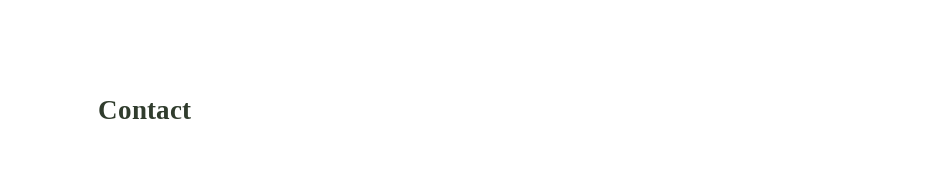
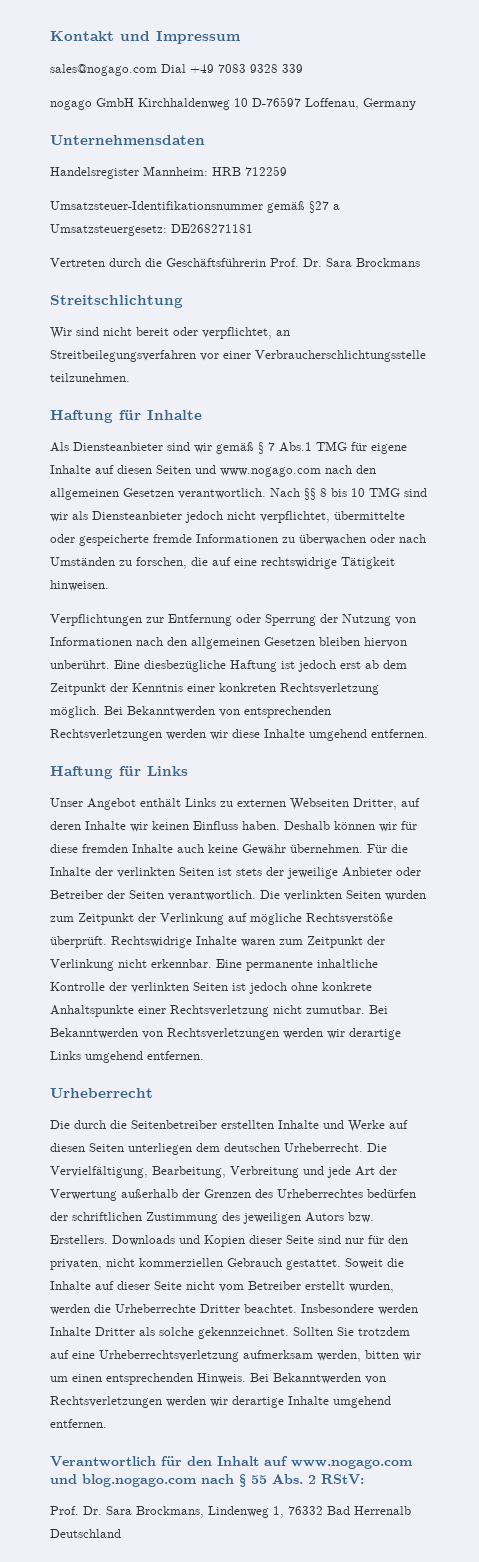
[98,101,191,119] Contact -> [50,31,241,44] [50,64,303,76] [50,97,416,110] [50,135,205,145] [50,166,287,179] [50,201,340,213] [50,224,253,236] [50,258,420,267] [50,295,183,308] [50,327,290,339] [50,350,426,362] [50,373,130,382] [50,410,202,423] [50,441,407,454] [50,465,376,477] [50,487,427,500] [50,511,405,523] [50,534,426,546] [50,557,395,569] [50,580,109,591] [50,614,416,626] [50,637,407,649] [50,660,407,672] [50,683,379,695] [50,706,331,718] [50,729,428,741] [50,766,188,779] [50,798,420,810] [50,821,417,832] [50,844,408,855] [50,867,421,879] [50,890,426,901] [50,913,393,925] [50,936,385,948] [50,959,378,971] [50,982,372,994] [50,1005,388,1017] [50,1028,401,1040] [50,1051,204,1063] [50,1088,153,1098] [50,1120,408,1132] [50,1143,387,1155] [50,1166,397,1178] [50,1189,416,1201] [50,1212,374,1224] [50,1235,408,1247] [50,1258,404,1270] [50,1281,394,1293] [50,1304,418,1315] [50,1327,410,1339] [50,1350,421,1362] [50,1373,386,1385] [50,1396,391,1408] [50,1419,107,1428] [50,1456,413,1469] [50,1474,364,1487] [50,1506,411,1518] [50,1529,121,1538] Kontakt und Impressum // sales@nogago.com Dial +49 7083 9328 339 // nogago GmbH Kirchhaldenweg 10 D-76597 Loffenau, Germany // Unternehmensdaten // Handelsregister Mannheim: HRB 712259 // Umsatzsteuer-Identifikationsnummer gemäß §27 a Umsatzsteuergesetz: DE268271181 // Vertreten durch die Geschäftsführerin Prof. Dr. Sara Brockmans // Streitschlichtung // Wir sind nicht bereit oder verpflichtet, an Streitbeilegungsverfahren vor einer Verbraucherschlichtungsstelle teilzunehmen. // Haftung für Inhalte // Als Diensteanbieter sind wir gemäß § 7 Abs.1 TMG für eigene Inhalte auf diesen Seiten und www.nogago.com nach den allgemeinen Gesetzen verantwortlich. Nach §§ 8 bis 10 TMG sind wir als Diensteanbieter jedoch nicht verpflichtet, übermittelte oder gespeicherte fremde Informationen zu überwachen oder nach Umständen zu forschen, die auf eine rechtswidrige Tätigkeit hinweisen. // Verpflichtungen zur Entfernung oder Sperrung der Nutzung von Informationen nach den allgemeinen Gesetzen bleiben hiervon unberührt. Eine diesbezügliche Haftung ist jedoch erst ab dem Zeitpunkt der Kenntnis einer konkreten Rechtsverletzung möglich. Bei Bekanntwerden von entsprechenden Rechtsverletzungen werden wir diese Inhalte umgehend entfernen. // Haftung für Links // Unser Angebot enthält Links zu externen Webseiten Dritter, auf deren Inhalte wir keinen Einfluss haben. Deshalb können wir für diese fremden Inhalte auch keine Gewähr übernehmen. Für die Inhalte der verlinkten Seiten ist stets der jeweilige Anbieter oder Betreiber der Seiten verantwortlich. Die verlinkten Seiten wurden zum Zeitpunkt der Verlinkung auf mögliche Rechtsverstöße überprüft. Rechtswidrige Inhalte waren zum Zeitpunkt der Verlinkung nicht erkennbar. Eine permanente inhaltliche Kontrolle der verlinkten Seiten ist jedoch ohne konkrete Anhaltspunkte einer Rechtsverletzung nicht zumutbar. Bei Bekanntwerden von Rechtsverletzungen werden wir derartige Links umgehend entfernen. // Urheberrecht // Die durch die Seitenbetreiber erstellten Inhalte und Werke auf diesen Seiten unterliegen dem deutschen Urheberrecht. Die Vervielfältigung, Bearbeitung, Verbreitung und jede Art der Verwertung außerhalb der Grenzen des Urheberrechtes bedürfen der schriftlichen Zustimmung des jeweiligen Autors bzw. Erstellers. Downloads und Kopien dieser Seite sind nur für den privaten, nicht kommerziellen Gebrauch gestattet. Soweit die Inhalte auf dieser Seite nicht vom Betreiber erstellt wurden, werden die Urheberrechte Dritter beachtet. Insbesondere werden Inhalte Dritter als solche gekennzeichnet. Sollten Sie trotzdem auf eine Urheberrechtsverletzung aufmerksam werden, bitten wir um einen entsprechenden Hinweis. Bei Bekanntwerden von Rechtsverletzungen werden wir derartige Inhalte umgehend entfernen. // Verantwortlich für den Inhalt auf www.nogago.com und blog.nogago.com nach § 55 Abs. 2 RStV: // Prof. Dr. Sara Brockmans, Lindenweg 1, 76332 Bad Herrenalb Deutschland

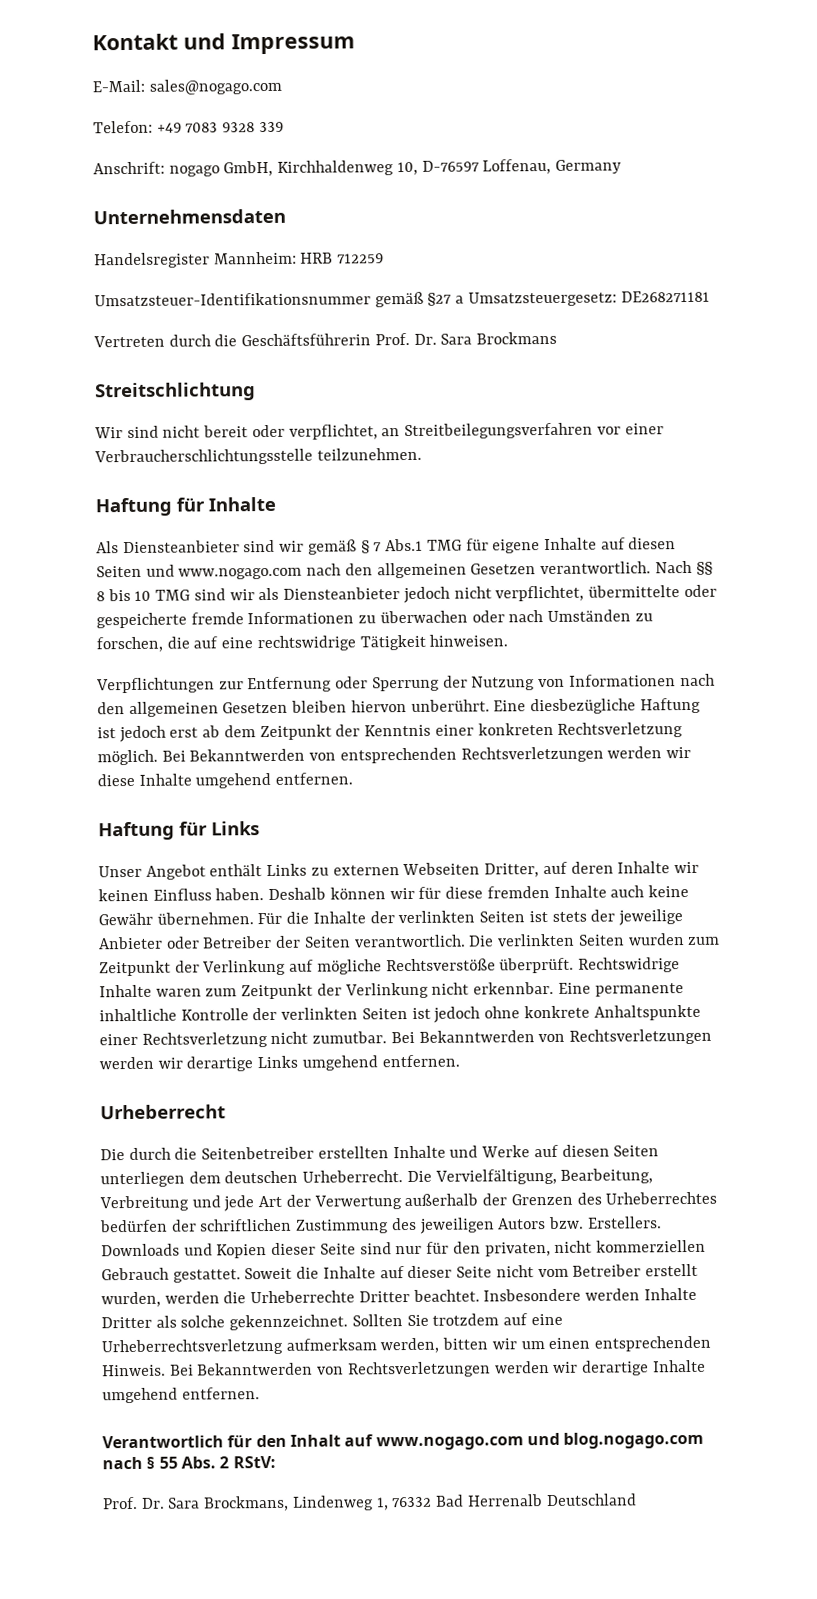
(241, 37) none -> [92,79,145,93] E-Mail:
[161,64,186,73] Dial -> [93,120,153,134] // Telefon:
[50,98,248,110] nogago GmbH Kirchhaldenweg 10 -> [93,160,418,177] Anschrift: nogago GmbH, Kirchhaldenweg 10,

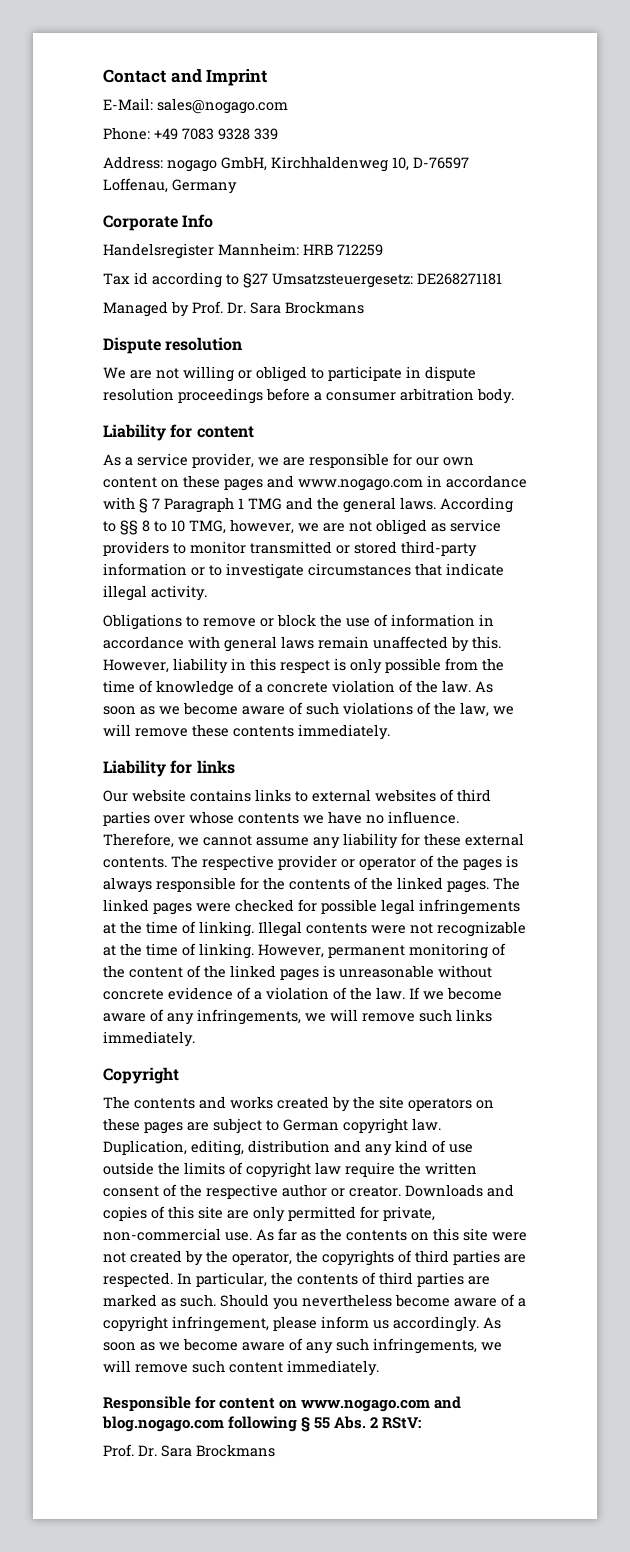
[92,33,355,55] Kontakt und Impressum -> [103,69,268,86] Contact and Imprint
[93,120,153,134] Telefon: -> [103,127,150,140] Phone:
[93,161,165,175] Anschrift: -> [103,156,163,169] Address:
[93,208,286,225] Unternehmensdaten -> [103,214,214,231] Corporate Info
[94,290,710,308] [93,331,558,348] [95,382,256,402] [94,422,664,440] [94,447,422,466] [95,496,276,517] [96,537,677,555] [96,560,713,580] [96,584,717,604] [96,609,653,629] [96,634,509,653] [96,673,715,694] [97,697,701,718] [97,722,684,743] [97,746,692,766] [97,772,354,789] [98,821,260,841] [98,861,699,880] [98,884,689,902] [98,909,683,926] [98,933,721,950] [99,957,681,977] [99,981,684,1000] [99,1004,701,1023] [99,1028,713,1048] [99,1054,460,1072] [100,1104,226,1120] [100,1144,660,1161] [100,1168,654,1188] [99,1191,718,1212] [100,1216,662,1234] [101,1239,706,1259] [101,1263,698,1283] [101,1287,697,1308] [101,1313,563,1331] [101,1335,712,1356] [102,1359,706,1378] [102,1387,260,1404] [102,1431,705,1451] [102,1456,143,1470] Umsatzsteuer-Identifikationsnummer gemäß §27 a Umsatzsteuergesetz: DE268271181 // Vertreten durch die Geschäftsführerin Prof. Dr. Sara Brockmans // Streitschlichtung // Wir sind nicht bereit oder verpflichtet, an Streitbeilegungsverfahren vor einer Verbraucherschlichtungsstelle teilzunehmen. // Haftung für Inhalte // Als Diensteanbieter sind wir gemäß § 7 Abs.1 TMG für eigene Inhalte auf diesen Seiten und www.nogago.com nach den allgemeinen Gesetzen verantwortlich. Nach §§ 8 bis 10 TMG sind wir als Diensteanbieter jedoch nicht verpflichtet, übermittelte oder gespeicherte fremde Informationen zu überwachen oder nach Umständen zu forschen, die auf eine rechtswidrige Tätigkeit hinweisen. // Verpflichtungen zur Entfernung oder Sperrung der Nutzung von Informationen nach den allgemeinen Gesetzen bleiben hiervon unberührt. Eine diesbezügliche Haftung ist jedoch erst ab dem Zeitpunkt der Kenntnis einer konkreten Rechtsverletzung möglich. Bei Bekanntwerden von entsprechenden Rechtsverletzungen werden wir diese Inhalte umgehend entfernen. // Haftung für Links // Unser Angebot enthält Links zu externen Webseiten Dritter, auf deren Inhalte wir keinen Einfluss haben. Deshalb können wir für diese fremden Inhalte auch keine Gewähr übernehmen. Für die Inhalte der verlinkten Seiten ist stets der jeweilige Anbieter oder Betreiber der Seiten verantwortlich. Die verlinkten Seiten wurden zum Zeitpunkt der Verlinkung auf mögliche Rechtsverstöße überprüft. Rechtswidrige Inhalte waren zum Zeitpunkt der Verlinkung nicht erkennbar. Eine permanente inhaltliche Kontrolle der verlinkten Seiten ist jedoch ohne konkrete Anhaltspunkte einer Rechtsverletzung nicht zumutbar. Bei Bekanntwerden von Rechtsverletzungen werden wir derartige Links umgehend entfernen. // Urheberrecht // Die durch die Seitenbetreiber erstellten Inhalte und Werke auf diesen Seiten unterliegen dem deutschen Urheberrecht. Die Vervielfältigung, Bearbeitung, Verbreitung und jede Art der Verwertung außerhalb der Grenzen des Urheberrechtes bedürfen der schriftlichen Zustimmung des jeweiligen Autors bzw. Erstellers. Downloads und Kopien dieser Seite sind nur für den privaten, nicht kommerziellen Gebrauch gestattet. Soweit die Inhalte auf dieser Seite nicht vom Betreiber erstellt wurden, werden die Urheberrechte Dritter beachtet. Insbesondere werden Inhalte Dritter als solche gekennzeichnet. Sollten Sie trotzdem auf eine Urheberrechtsverletzung aufmerksam werden, bitten wir um einen entsprechenden Hinweis. Bei Bekanntwerden von Rechtsverletzungen werden wir derartige Inhalte umgehend entfernen. // Verantwortlich für den Inhalt auf www.nogago.com und blog.nogago.com nach -> [103,272,502,288] [103,301,364,317] [103,337,243,354] [103,366,476,382] [103,388,514,404] [103,424,254,441] [103,453,474,468] [103,475,527,491] [103,497,513,513] [103,519,501,535] [103,541,477,557] [103,563,504,579] [103,585,207,601] [103,614,494,630] [103,636,501,652] [103,658,504,674] [103,680,493,696] [103,702,514,717] [103,724,390,740] [103,760,235,777] [103,789,491,802] [103,811,459,826] [103,833,524,849] [103,855,518,871] [103,877,520,893] [103,899,520,915] [103,921,526,937] [103,943,506,959] [103,965,492,981] [103,987,502,1000] [103,1009,492,1025] [103,1031,195,1047] [103,1067,179,1084] [103,1096,494,1112] [103,1118,441,1134] [103,1140,473,1156] [103,1162,477,1178] [103,1184,514,1199] [103,1206,435,1222] [103,1228,527,1241] [103,1250,526,1266] [103,1272,490,1287] [103,1294,526,1310] [103,1316,501,1332] [103,1338,502,1354] [103,1360,379,1376] [103,1396,462,1412] [102,1416,298,1432] Tax id according to §27 Umsatzsteuergesetz: DE268271181 // Managed by Prof. Dr. Sara Brockmans // Dispute resolution // We are not willing or obliged to participate in dispute resolution proceedings before a consumer arbitration body. // Liability for content // As a service provider, we are responsible for our own content on these pages and www.nogago.com in accordance with § 7 Paragraph 1 TMG and the general laws. According to §§ 8 to 10 TMG, however, we are not obliged as service providers to monitor transmitted or stored third-party information or to investigate circumstances that indicate illegal activity. // Obligations to remove or block the use of information in accordance with general laws remain unaffected by this. However, liability in this respect is only possible from the time of knowledge of a concrete violation of the law. As soon as we become aware of such violations of the law, we will remove these contents immediately. // Liability for links // Our website contains links to external websites of third parties over whose contents we have no influence. Therefore, we cannot assume any liability for these external contents. The respective provider or operator of the pages is always responsible for the contents of the linked pages. The linked pages were checked for possible legal infringements at the time of linking. Illegal contents were not recognizable at the time of linking. However, permanent monitoring of the content of the linked pages is unreasonable without concrete evidence of a violation of the law. If we become aware of any infringements, we will remove such links immediately. // Copyright // The contents and works created by the site operators on these pages are subject to German copyright law. Duplication, editing, distribution and any kind of use outside the limits of copyright law require the written consent of the respective author or creator. Downloads and copies of this site are only permitted for private, non-commercial use. As far as the contents on this site were not created by the operator, the copyrights of third parties are respected. In particular, the contents of third parties are marked as such. Should you nevertheless become aware of a copyright infringement, please inform us accordingly. As soon as we become aware of any such infringements, we will remove such content immediately. // Responsible for content on www.nogago.com and blog.nogago.com following
[203,1493,637,1512] Brockmans, Lindenweg 1, 76332 Bad Herrenalb Deutschland -> [196,1444,275,1457] Brockmans

